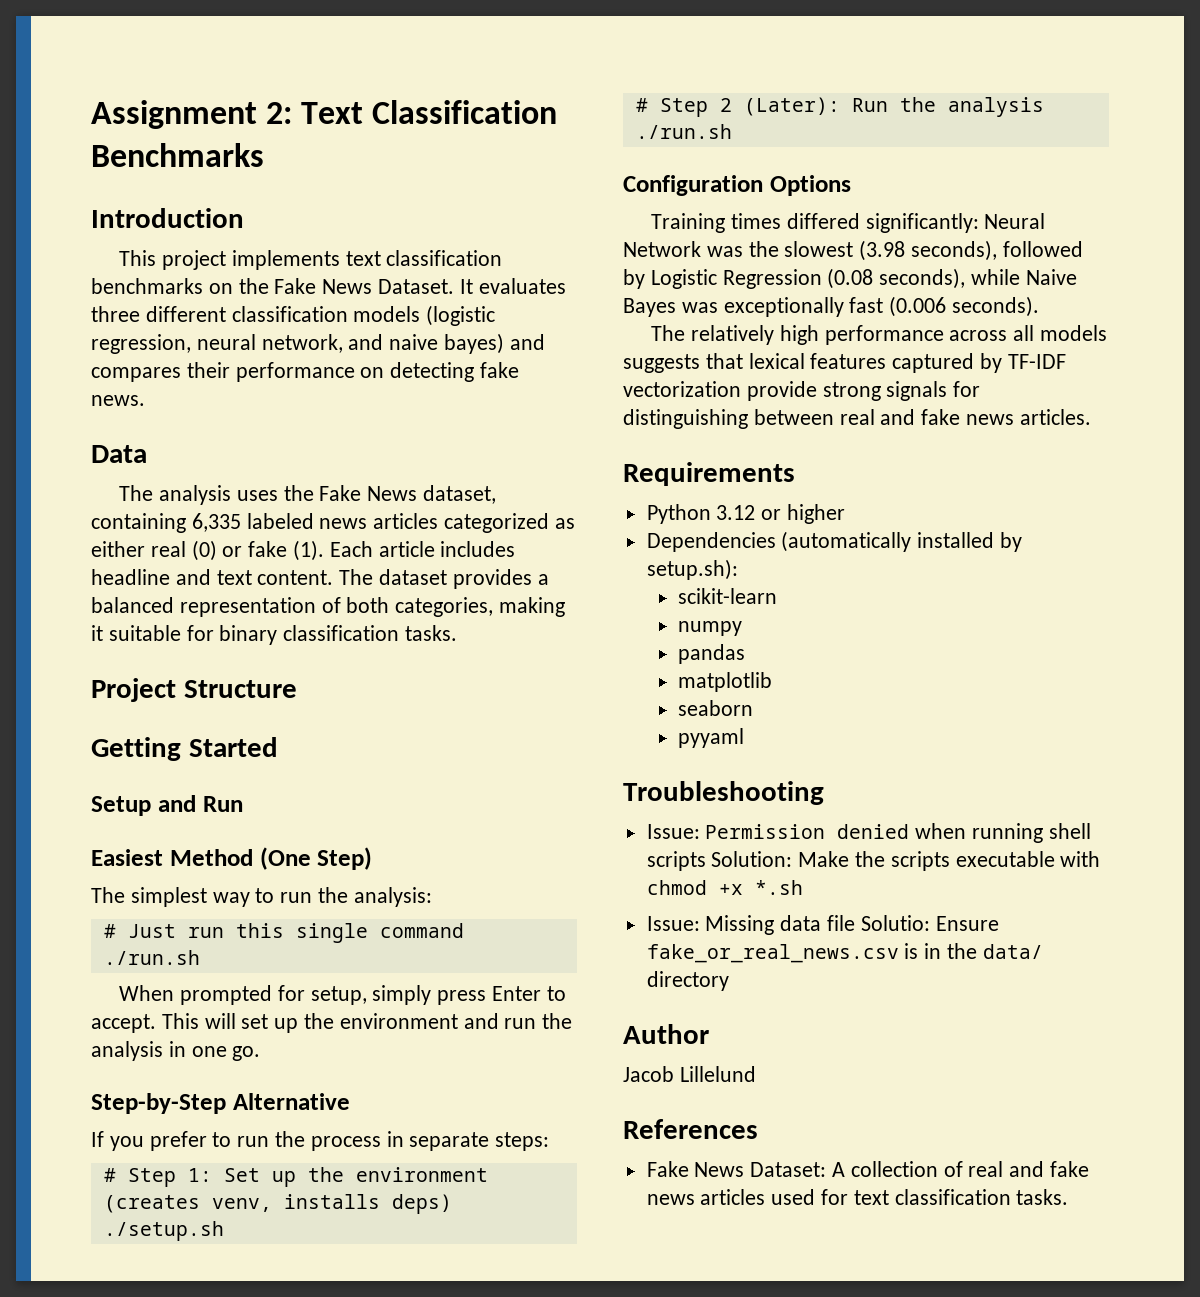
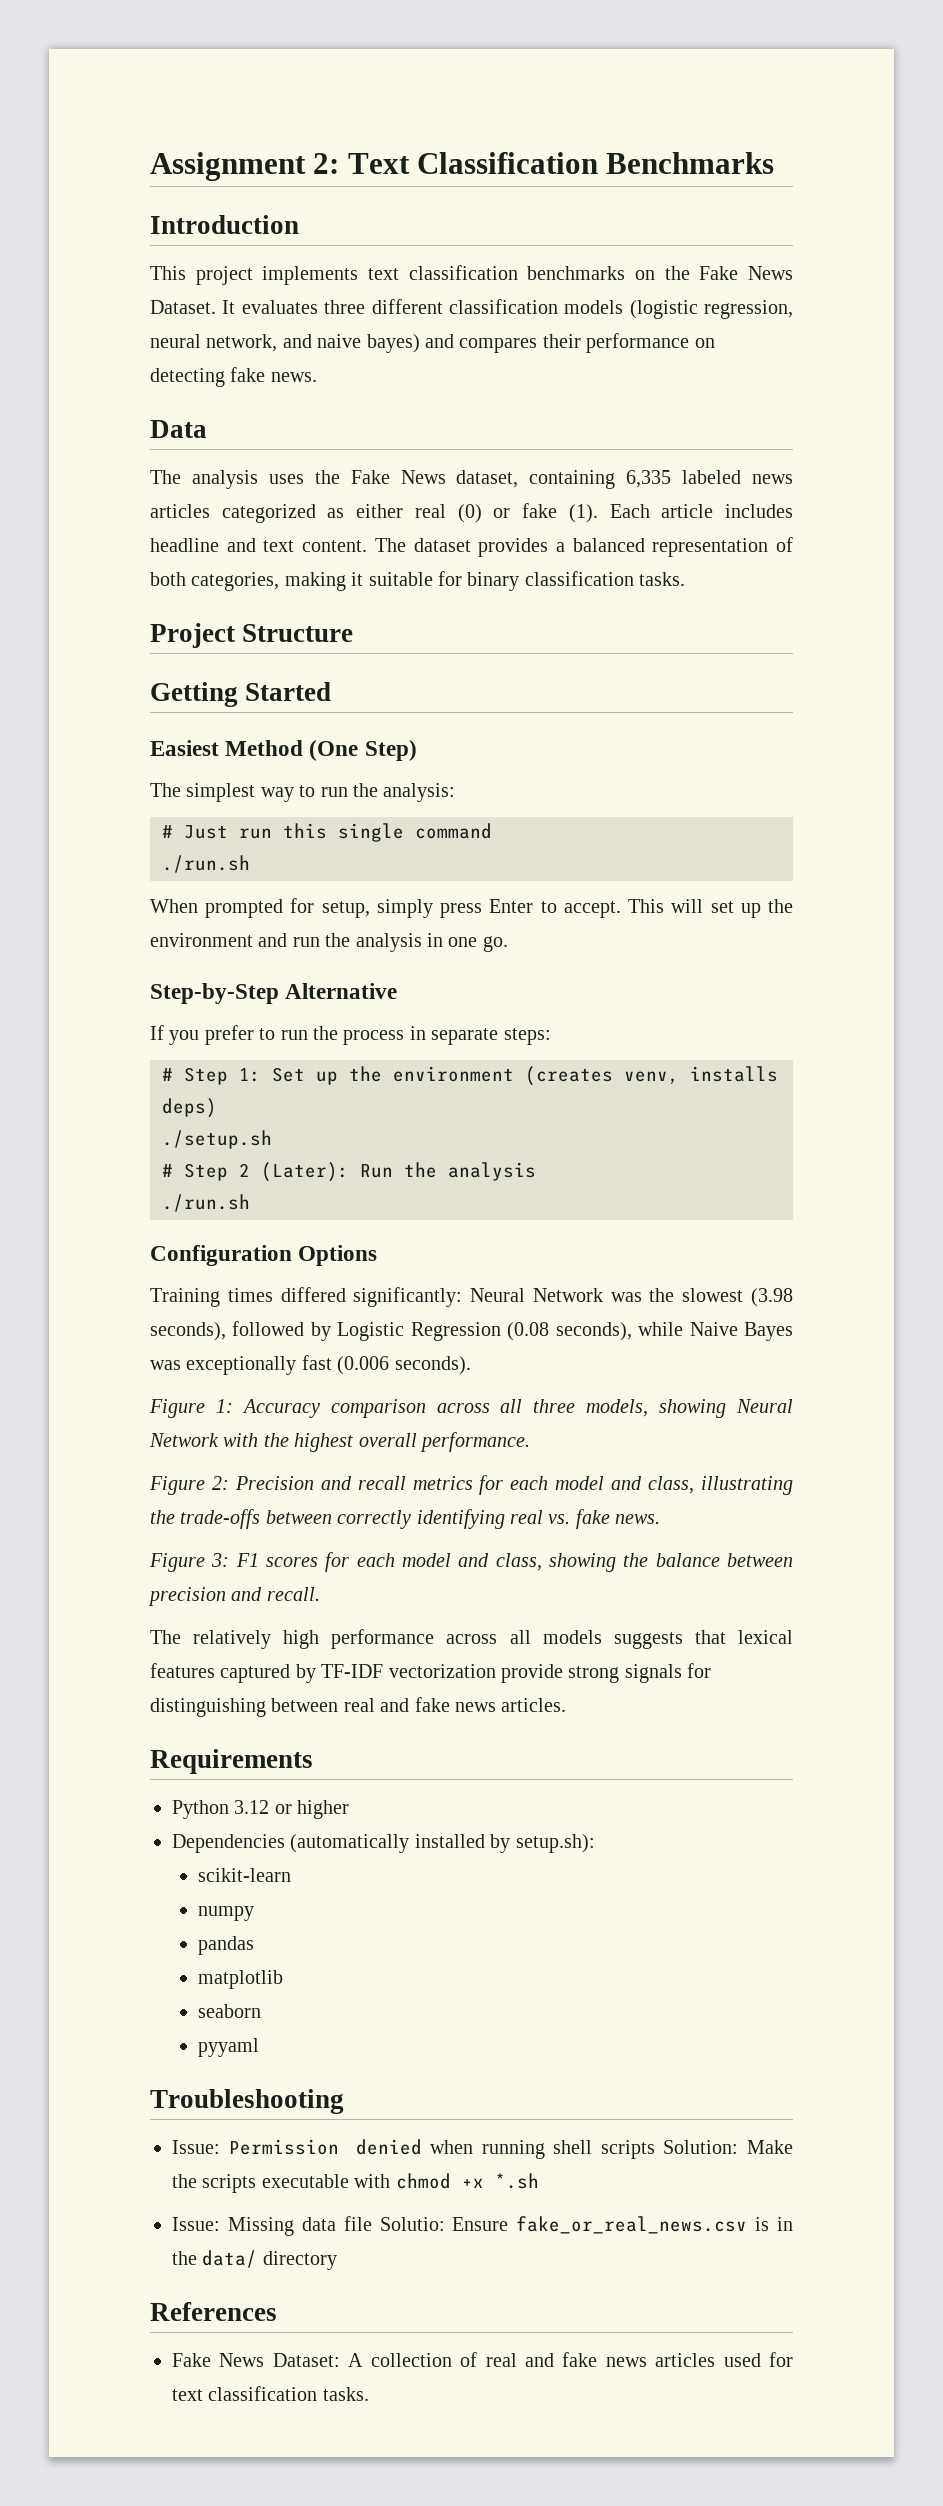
[91,795,243,816] // Setup and Run -> (332, 691) none
(1040, 306) none -> [149,1399,794,1418] [149,1432,530,1452] [149,1475,794,1495] [150,1509,661,1529] [149,1552,793,1572] [148,1587,320,1606] // Figure 1: Accuracy comparison across all three models, showing Neural Network with the highest overall performance. // Figure 2: Precision and recall metrics for each model and class, illustrating the trade-offs between correctly identifying real vs. fake news. // Figure 3: F1 scores for each model and class, showing the balance between precision and recall.
[623,1024,709,1044] [623,1066,756,1082] // Author // Jacob Lillelund -> (337, 2260) none

